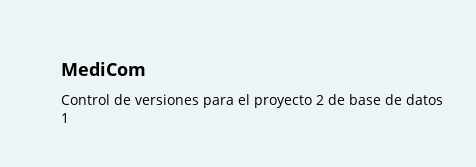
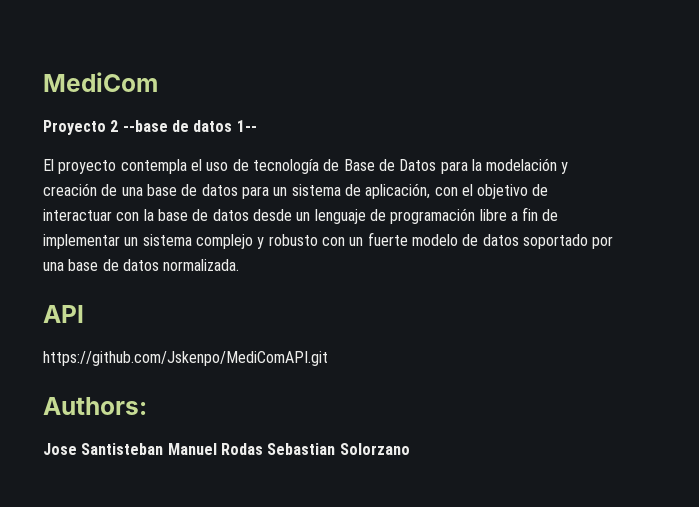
[61,94,443,108] [61,113,69,123] Control de versiones para el proyecto 2 de base de datos 1 -> [43,120,257,135] [43,158,569,174] [43,183,549,199] [43,207,559,224] [43,232,614,249] [43,259,240,271] [43,305,84,323] [43,351,328,366] [43,397,147,415] [43,443,410,455] Proyecto 2 --base de datos 1-- // El proyecto contempla el uso de tecnología de Base de Datos para la modelación y creación de una base de datos para un sistema de aplicación, con el objetivo de interactuar con la base de datos desde un lenguaje de programación libre a fin de implementar un sistema complejo y robusto con un fuerte modelo de datos soportado por una base de datos normalizada. // API // https://github.com/Jskenpo/MediComAPI.git // Authors: // Jose Santisteban Manuel Rodas Sebastian Solorzano

